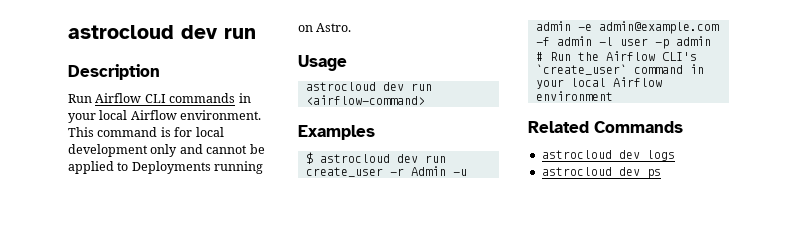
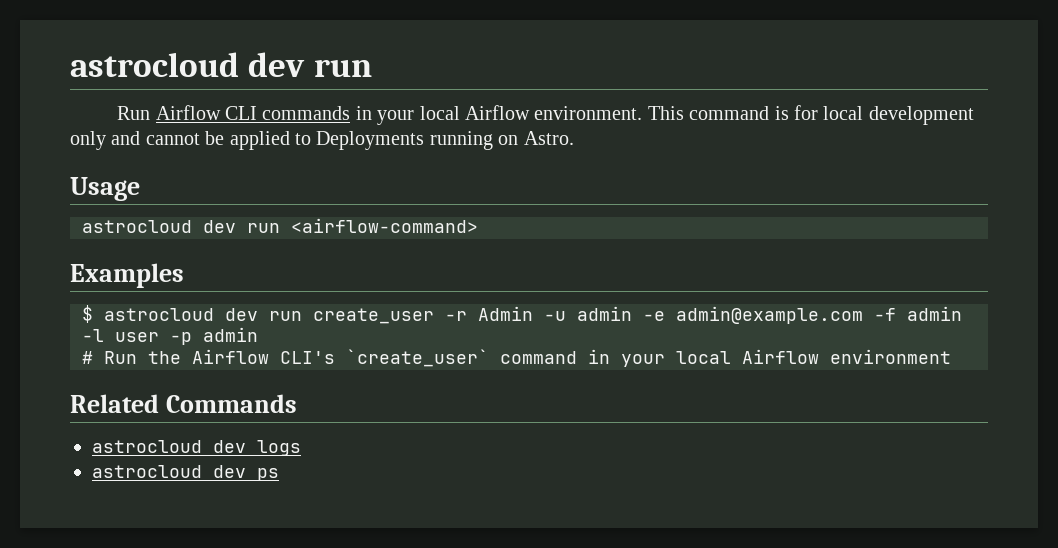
[68,25,256,39] [68,64,160,80] astrocloud dev run // Description -> [70,52,372,77] astrocloud dev run

